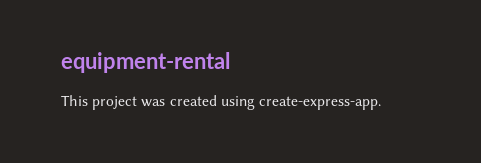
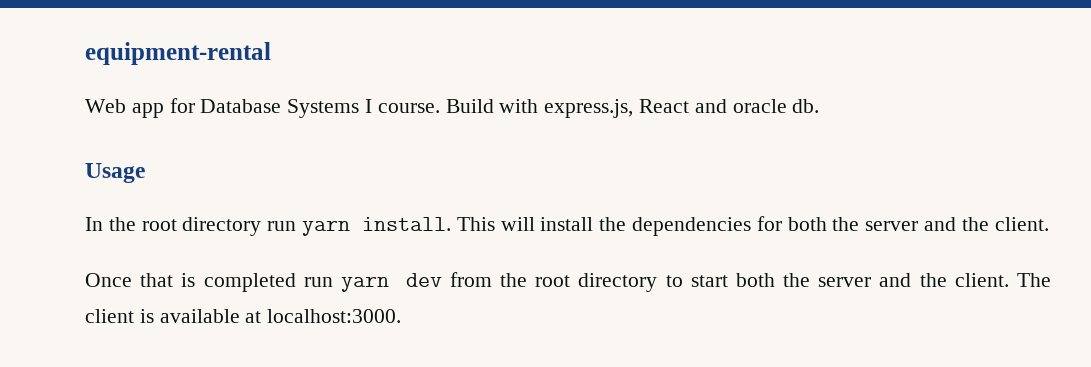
[61,95,381,110] This project was created using create-express-app. -> [85,98,820,118] [85,163,145,183] [85,216,1049,236] [85,272,1052,292] [85,309,402,323] Web app for Database Systems I course. Build with express.js, React and oracle db. // Usage // In the root directory run yarn install. This will install the dependencies for both the server and the client. // Once that is completed run yarn dev from the root directory to start both the server and the client. The client is available at localhost:3000.

